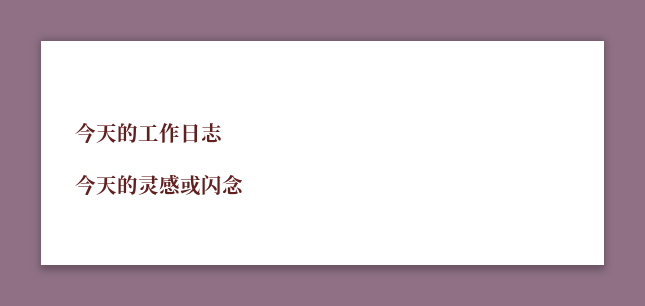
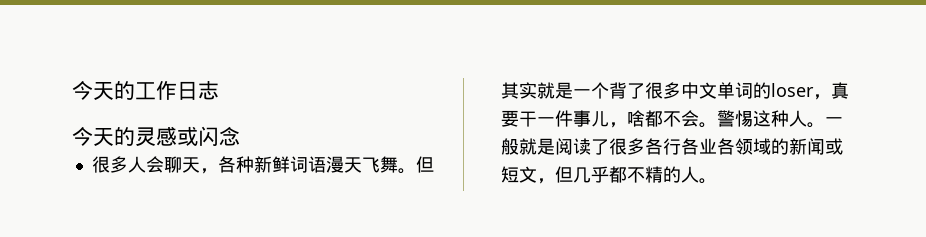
(244, 184) none -> [91,156,434,174] [500,82,849,100] [500,110,843,128] [500,138,843,155] [500,166,717,184] // 很多人会聊天，各种新鲜词语漫天飞舞。但其实就是一个背了很多中文单词的loser，真要干一件事儿，啥都不会。警惕这种人。一般就是阅读了很多各行各业各领域的新闻或短文，但几乎都不精的人。

